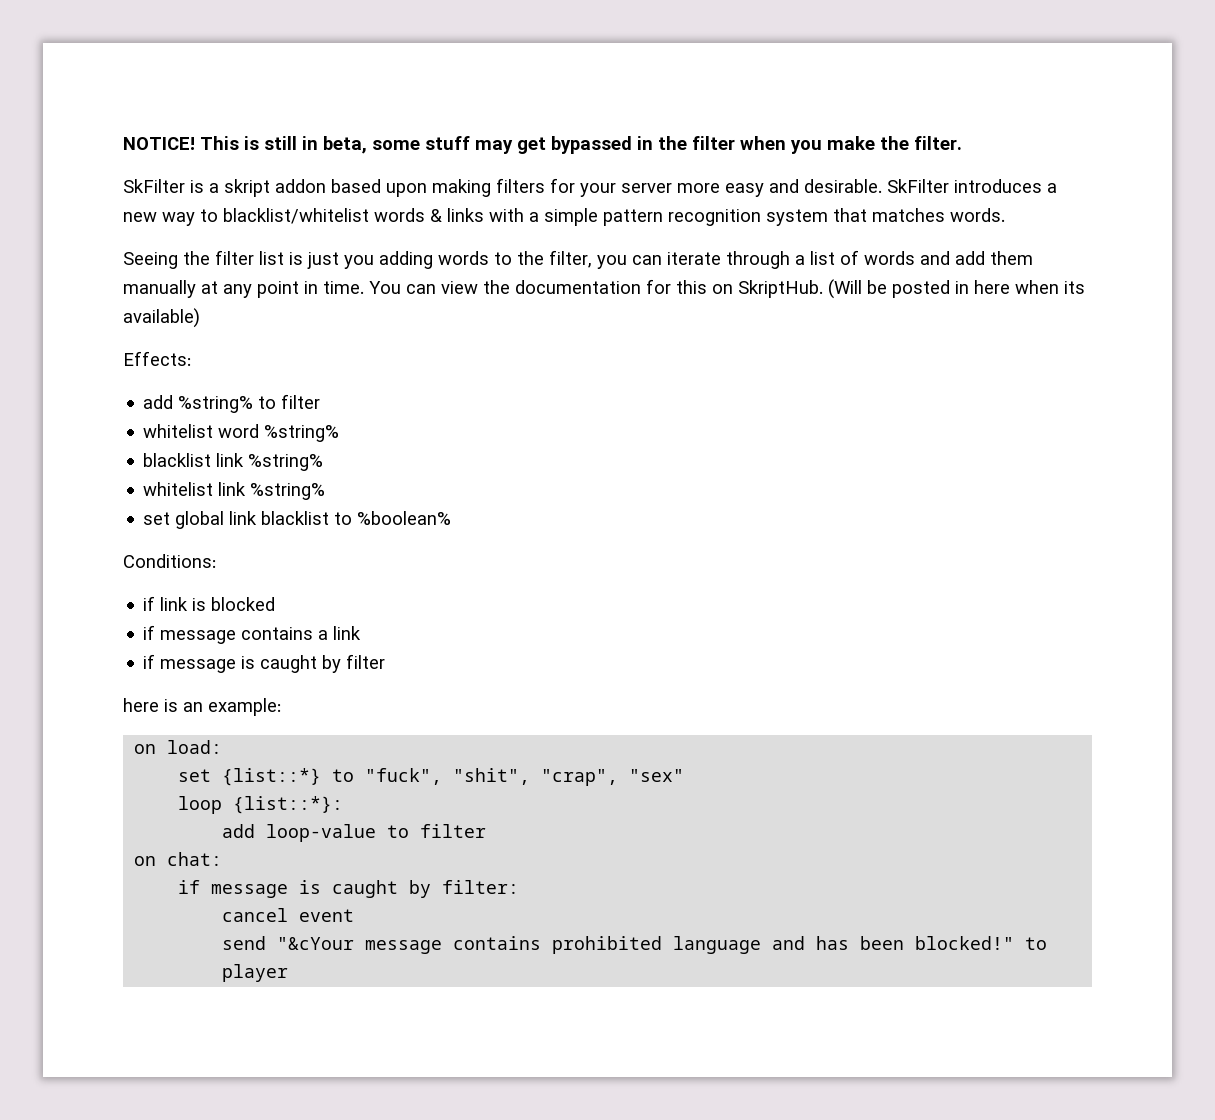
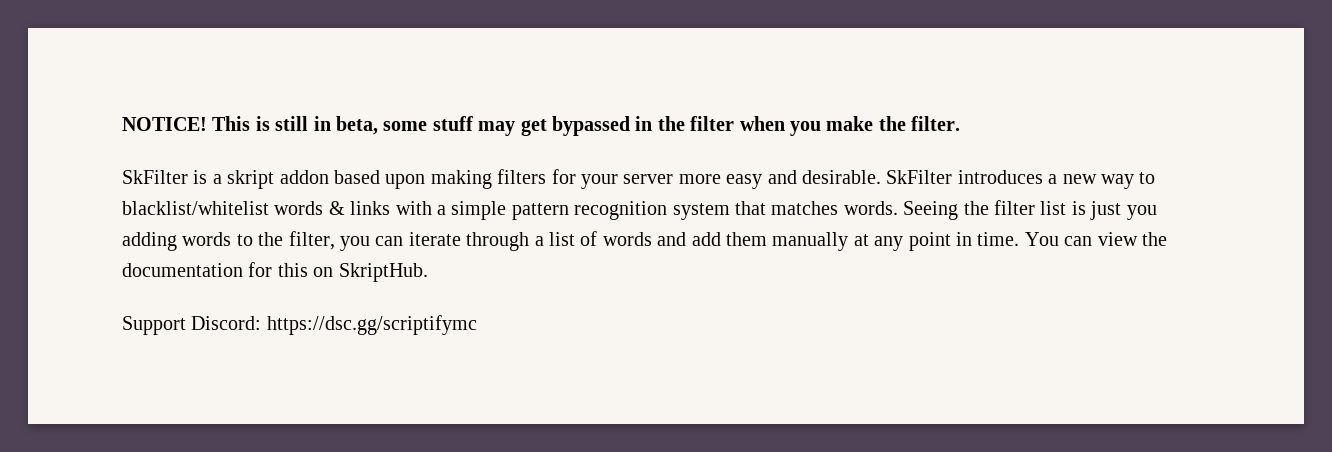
(1005, 215) // -> (898, 208) none
[828,279,1085,299] [123,308,200,328] [123,351,191,366] [143,394,321,413] [143,424,340,442] [143,453,324,471] [143,482,326,500] [143,511,452,529] [123,554,216,568] [143,596,276,611] [143,625,362,644] [143,654,386,673] [123,698,281,716] [134,740,223,754] [178,768,685,786] [178,796,344,814] [222,824,487,842] [134,852,223,866] [178,880,520,898] [222,908,355,922] [222,936,1048,954] [222,964,289,982] (Will be posted in here when its available) // Effects: // add %string% to filter // whitelist word %string% // blacklist link %string% // whitelist link %string% // set global link blacklist to %boolean% // Conditions: // if link is blocked // if message contains a link // if message is caught by filter // here is an example: // on load: // set {list::*} to "fuck", "shit", "crap", "sex" // loop {list::*}: // add loop-value to filter // on chat: // if message is caught by filter: // cancel event // send "&cYour message contains prohibited language and has been blocked!" to player -> [122,315,477,335] // Support Discord: https://dsc.gg/scriptifymc

